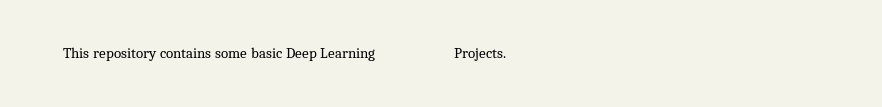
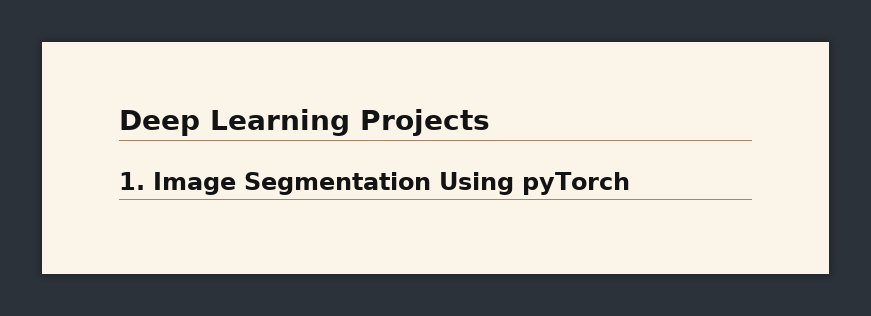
[63,47,506,61] This repository contains some basic Deep Learning Projects. -> [119,109,490,136] [119,172,630,195] Deep Learning Projects // 1. Image Segmentation Using pyTorch

